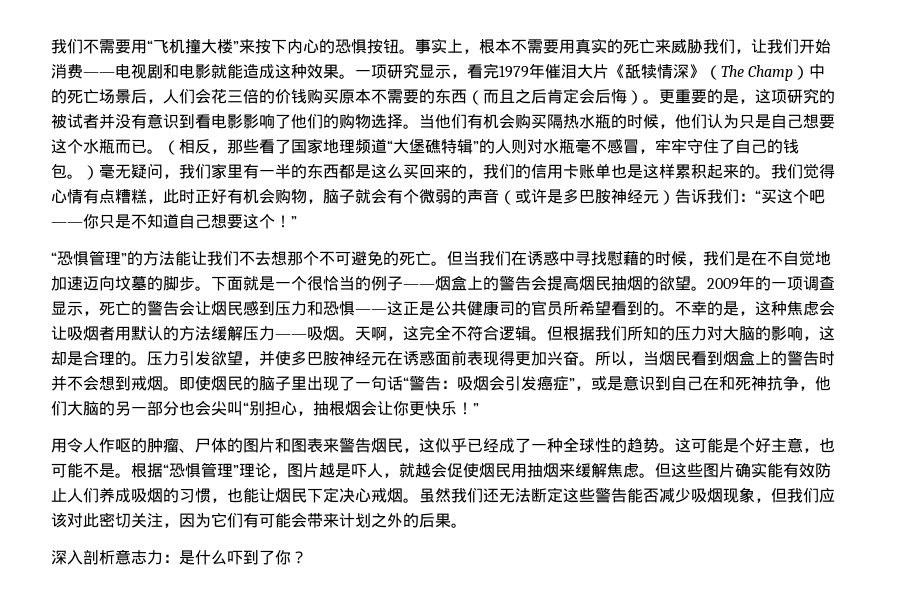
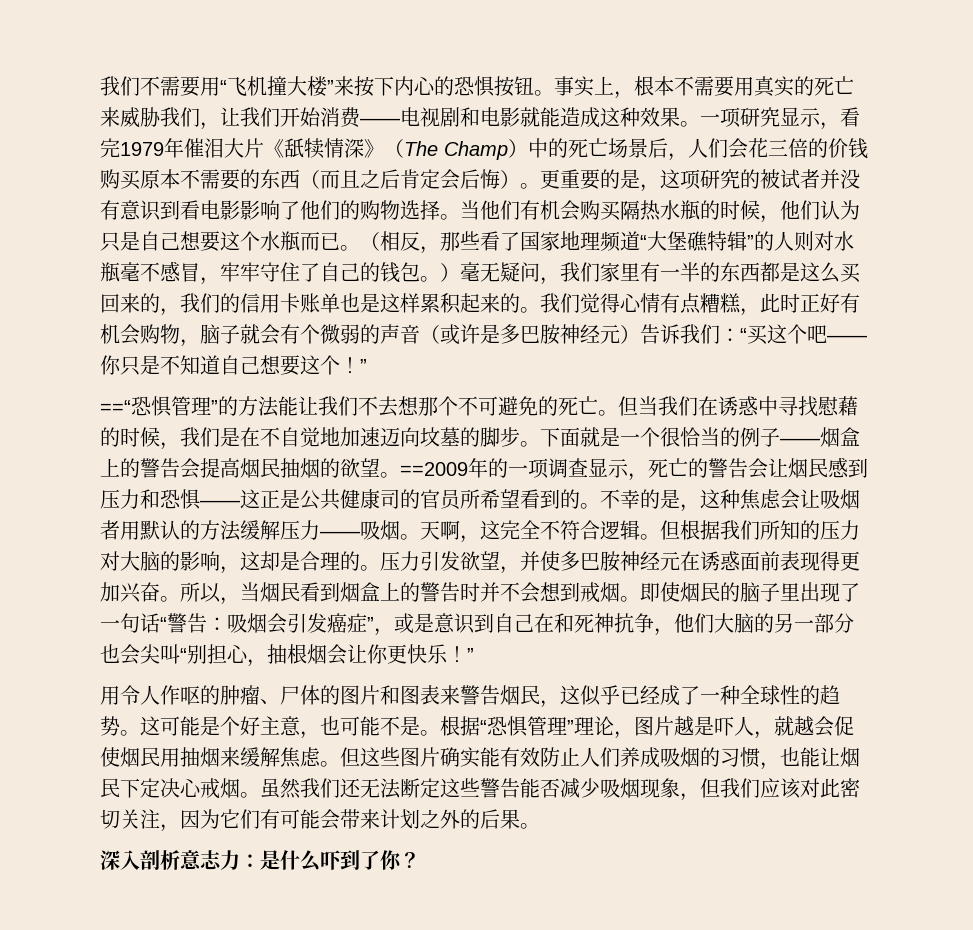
[51,252,57,264] “ -> [100,400,131,414] ==“
[707,278,739,290] 2009 -> [400,462,468,476] ==2009

